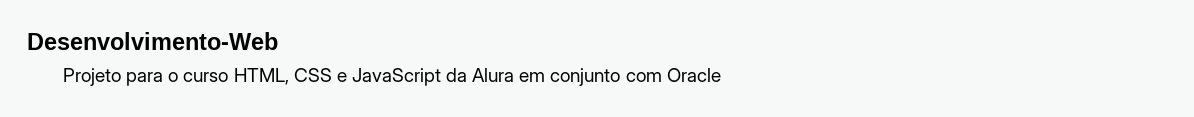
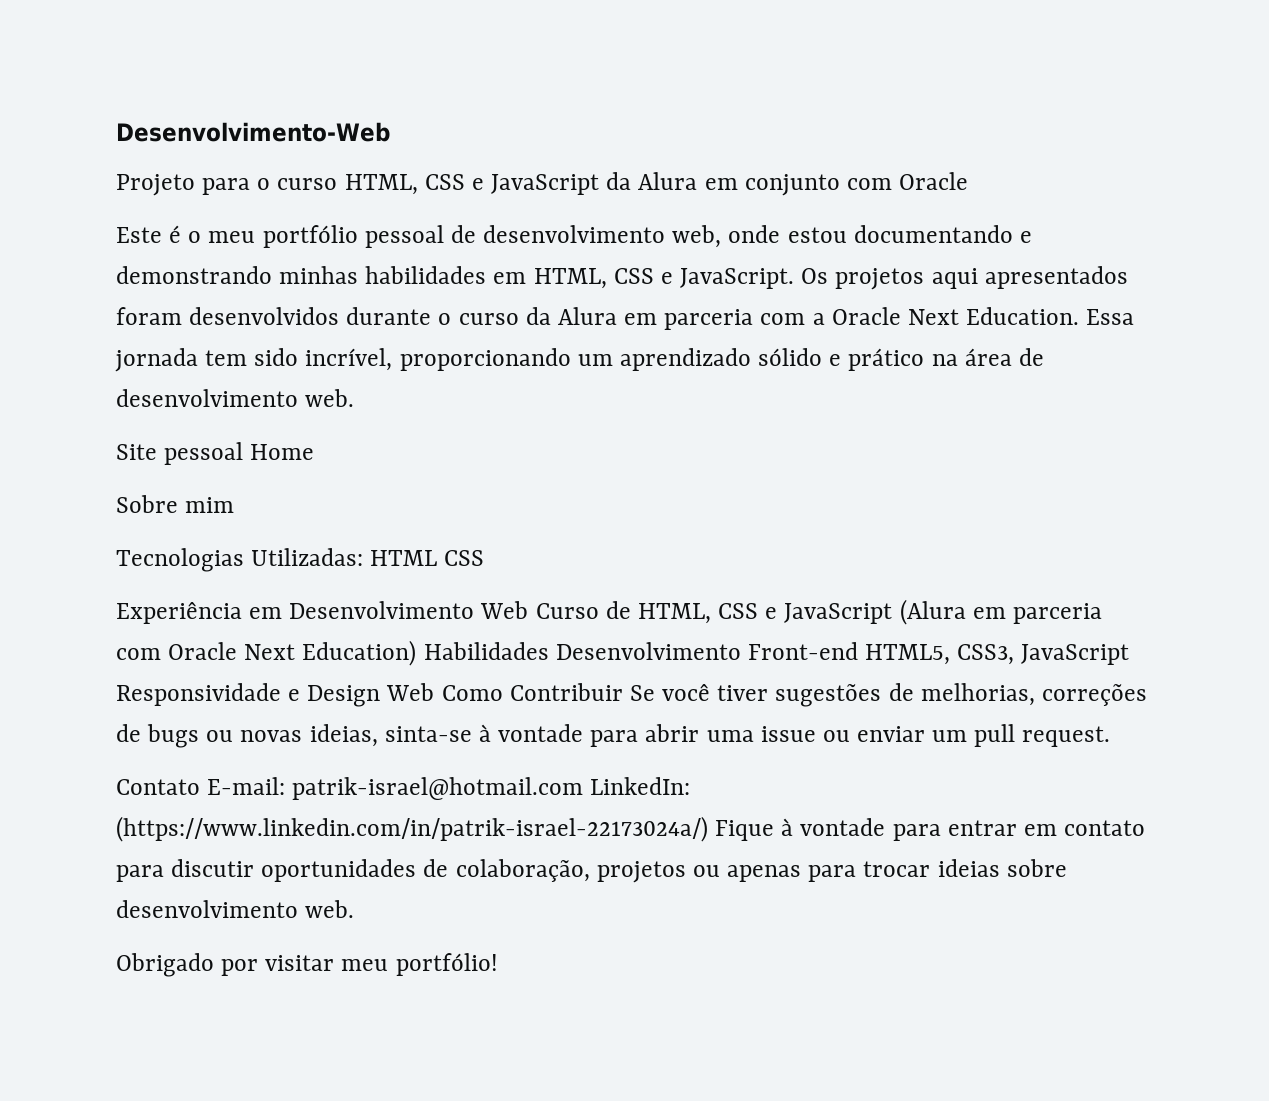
(721, 75) none -> [116,225,1032,248] [116,266,1128,290] [116,307,1135,330] [115,348,1044,372] [116,389,355,407] [116,442,315,465] [116,495,235,513] [116,548,485,572] [116,599,1102,625] [116,640,1130,666] [116,683,1147,707] [116,724,1111,748] [116,777,691,800] [116,816,1146,842] [116,859,1067,883] [116,900,355,918] [116,953,498,977] // Este é o meu portfólio pessoal de desenvolvimento web, onde estou documentando e demonstrando minhas habilidades em HTML, CSS e JavaScript. Os projetos aqui apresentados foram desenvolvidos durante o curso da Alura em parceria com a Oracle Next Education. Essa jornada tem sido incrível, proporcionando um aprendizado sólido e prático na área de desenvolvimento web. // Site pessoal Home // Sobre mim // Tecnologias Utilizadas: HTML CSS // Experiência em Desenvolvimento Web Curso de HTML, CSS e JavaScript (Alura em parceria com Oracle Next Education) Habilidades Desenvolvimento Front-end HTML5, CSS3, JavaScript Responsividade e Design Web Como Contribuir Se você tiver sugestões de melhorias, correções de bugs ou novas ideias, sinta-se à vontade para abrir uma issue ou enviar um pull request. // Contato E-mail: patrik-israel@hotmail.com LinkedIn: (https://www.linkedin.com/in/patrik-israel-22173024a/) Fique à vontade para entrar em contato para discutir oportunidades de colaboração, projetos ou apenas para trocar ideias sobre desenvolvimento web. // Obrigado por visitar meu portfólio!

